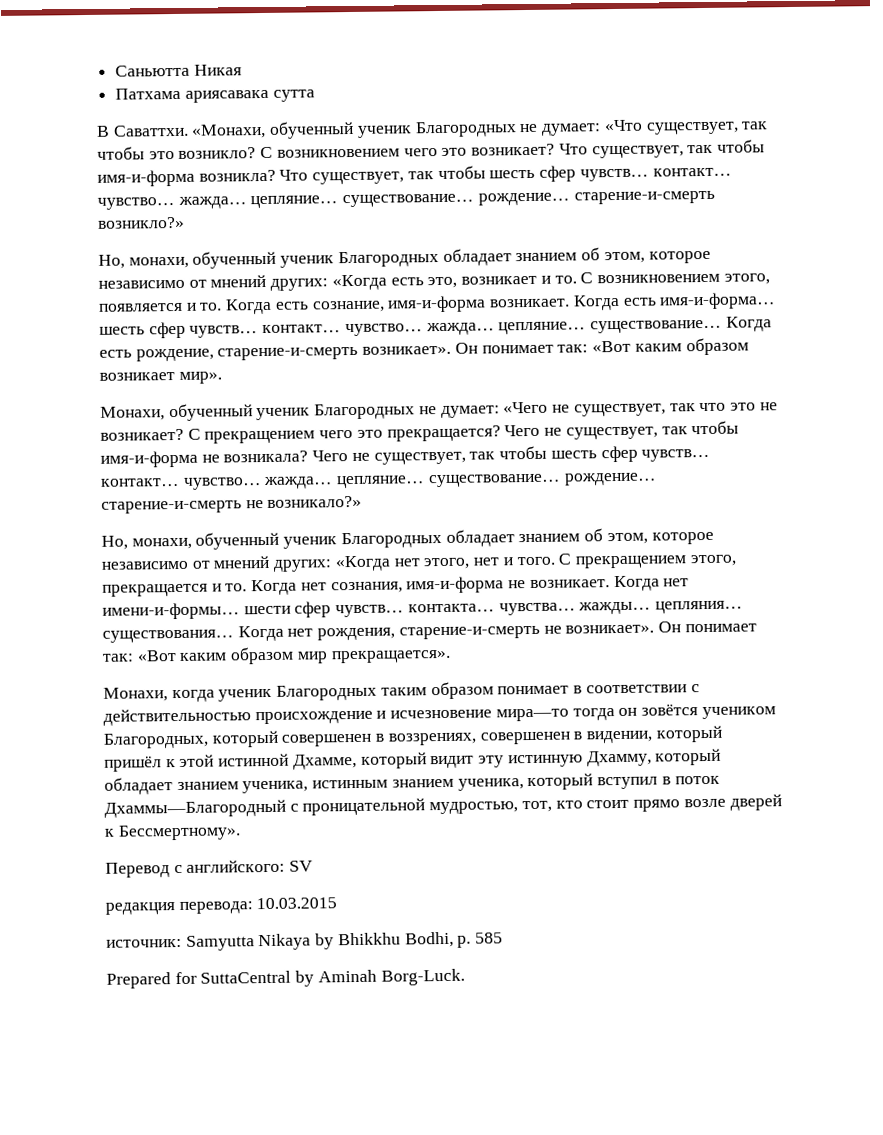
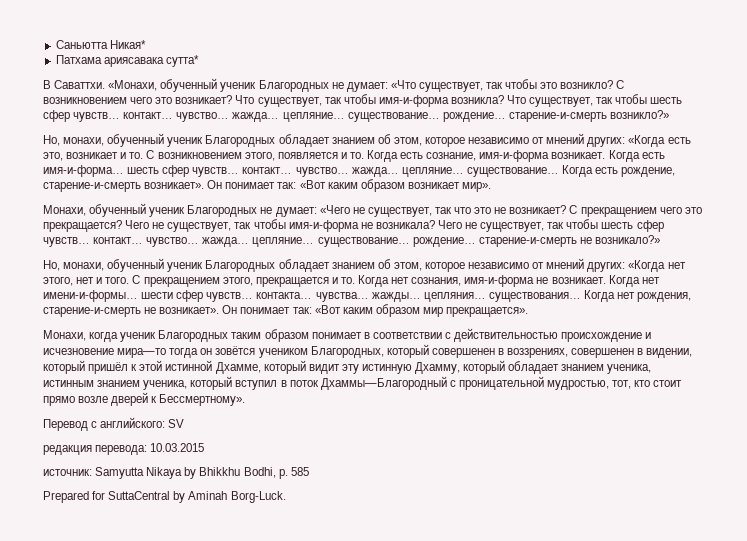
[193,64,242,76] Никая -> [109,40,146,49] Никая*
[272,89,315,102] сутта -> [165,55,199,67] сутта*

